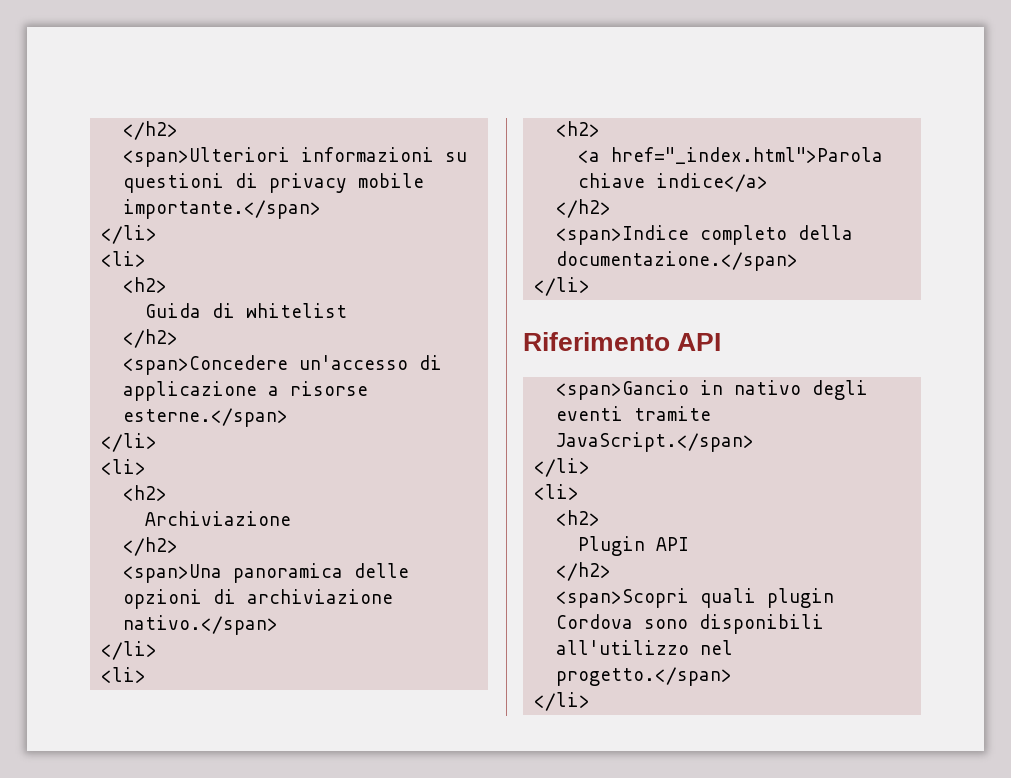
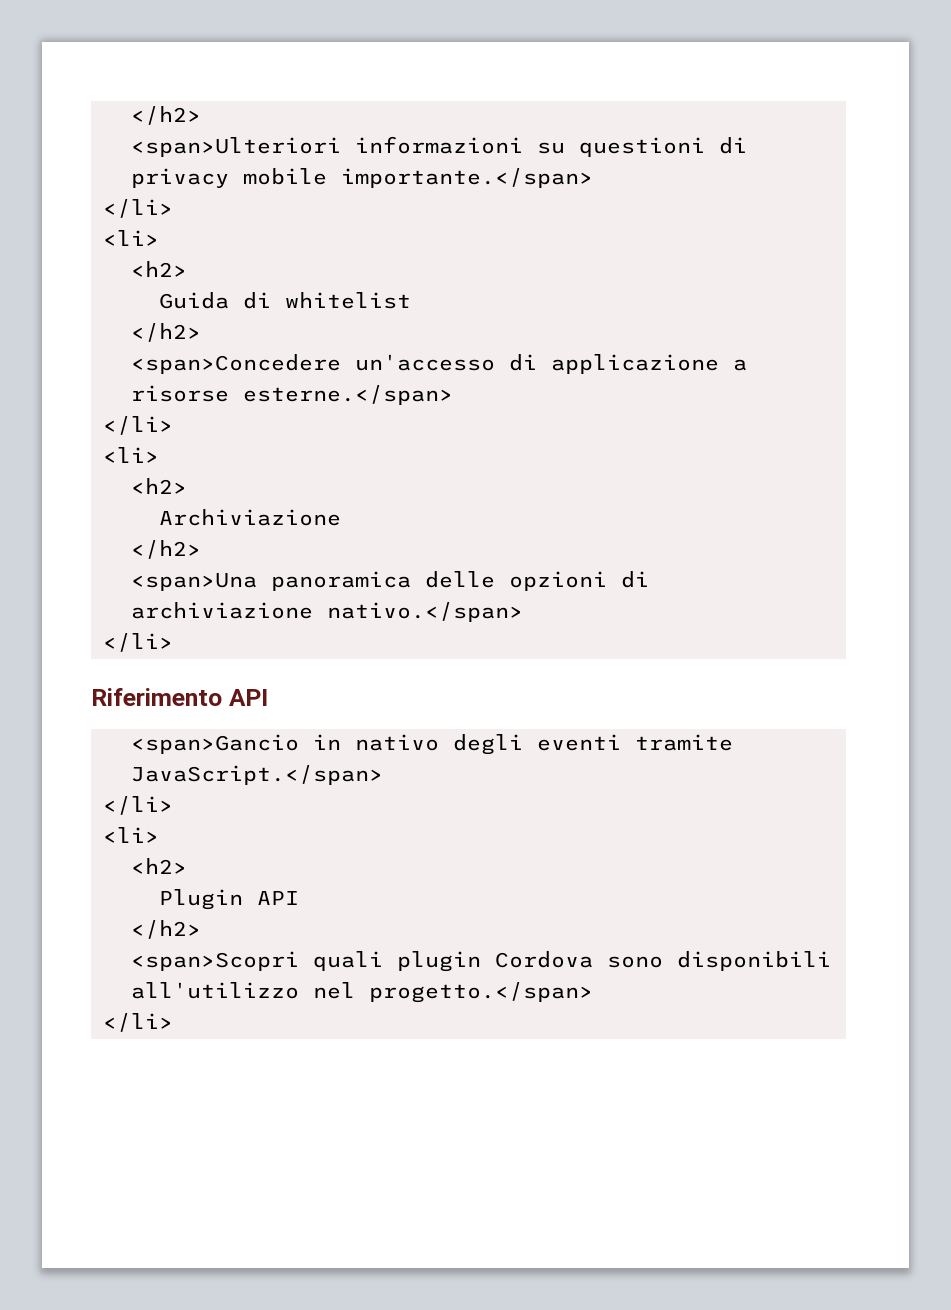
[101,667,147,683] [556,121,601,137] [578,147,884,164] [578,173,769,192] [556,199,612,218] [556,225,854,245] [556,251,799,271] [534,277,591,296] // <li> // <h2> // <a href="_index.html">Parola chiave indice</a> // </h2> // <span>Indice completo della documentazione.</span> // </li> -> (173, 642) none

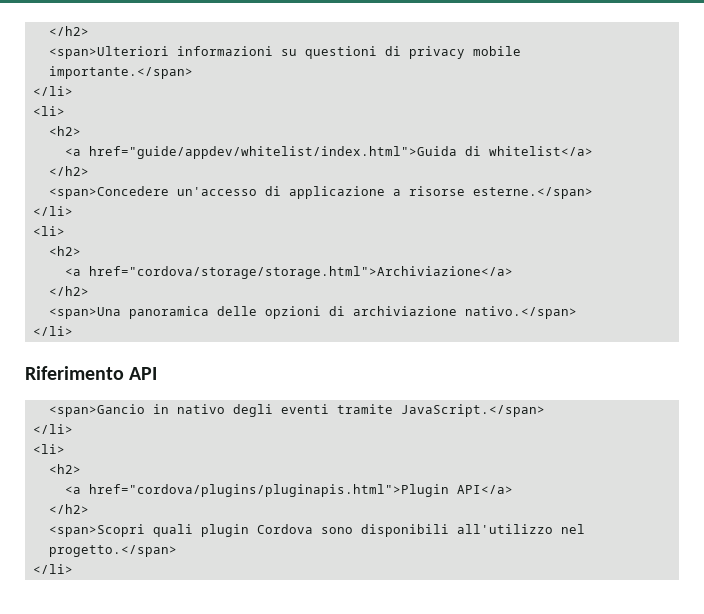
[158,292,411,309] Guida di whitelist -> [65,146,594,159] <a href="guide/appdev/whitelist/index.html">Guida di whitelist</a>
[158,509,341,526] Archiviazione -> [65,266,514,279] <a href="cordova/storage/storage.html">Archiviazione</a>
[158,889,299,910] Plugin API -> [65,484,514,497] <a href="cordova/plugins/pluginapis.html">Plugin API</a>

